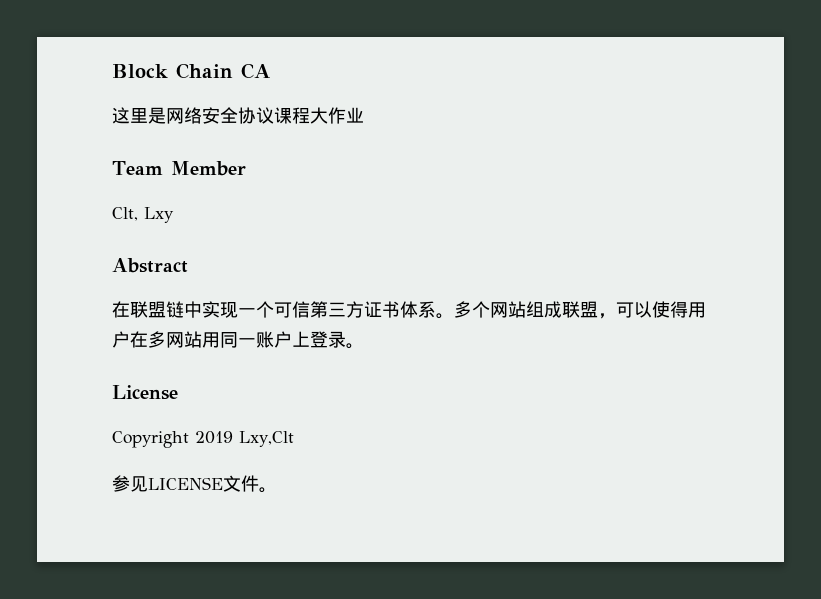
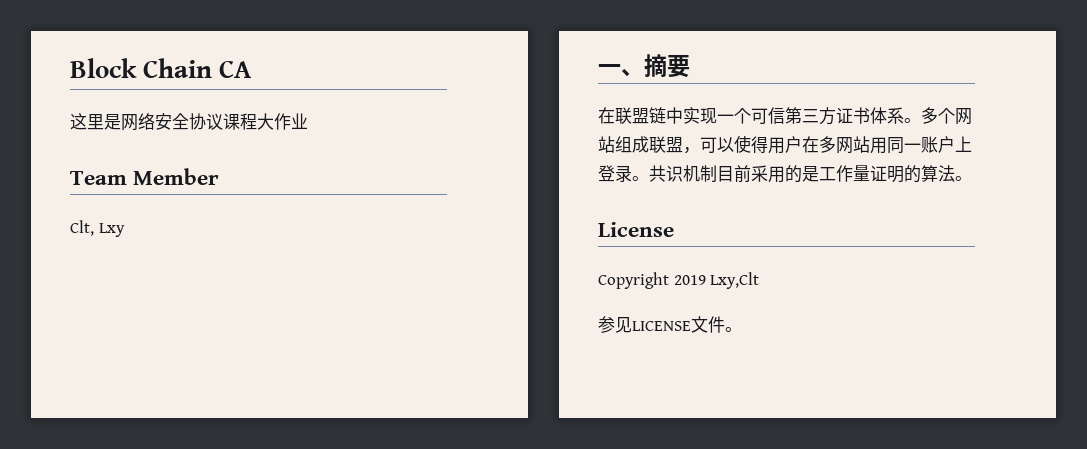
[112,258,188,273] Abstract -> [598,54,690,78] 一、摘要
(364, 346) none -> [649,165,972,183] 共识机制目前采用的是工作量证明的算法。

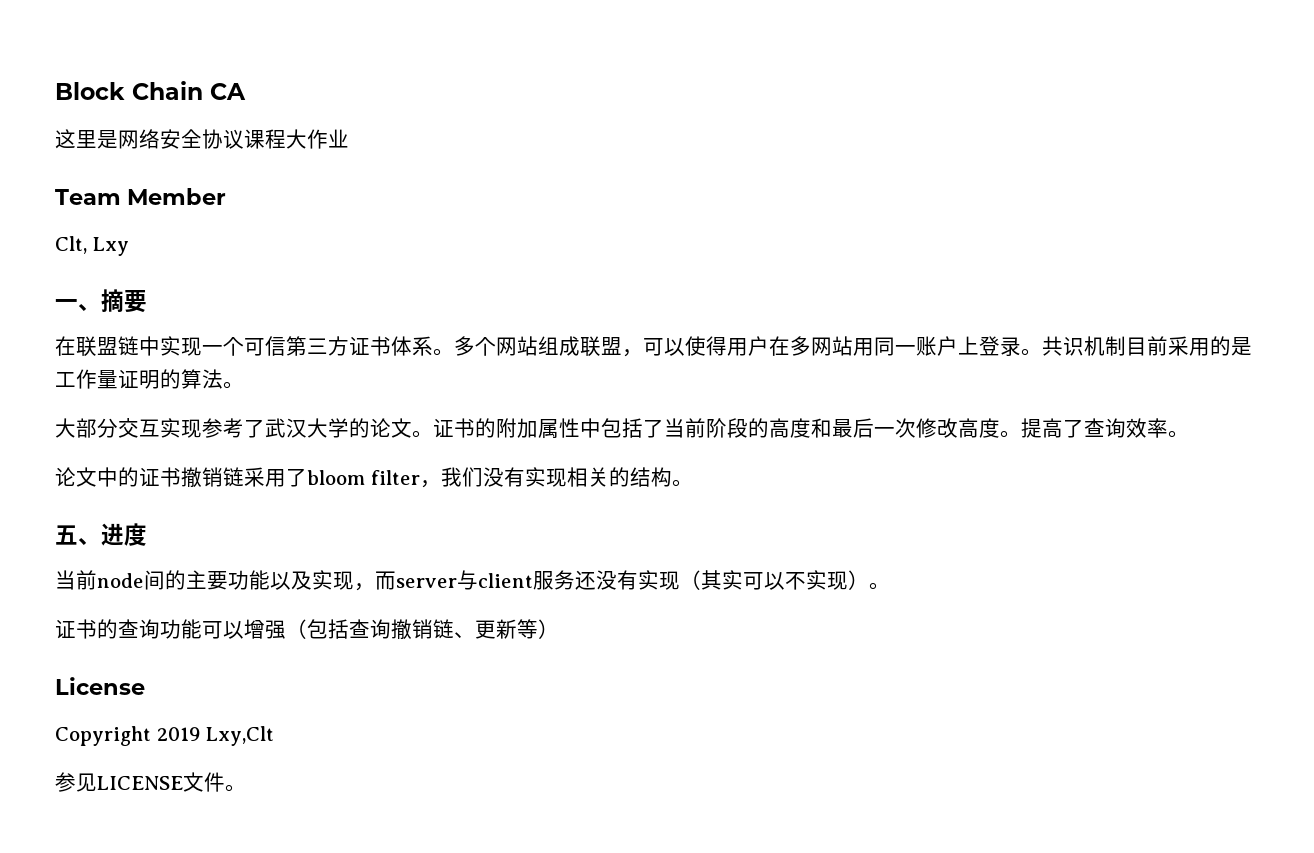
(972, 178) none -> [55,418,1189,439] [55,467,693,488] [55,523,147,546] [55,570,890,591] [55,619,559,640] // 大部分交互实现参考了武汉大学的论文。证书的附加属性中包括了当前阶段的高度和最后一次修改高度。提高了查询效率。 // 论文中的证书撤销链采用了bloom filter，我们没有实现相关的结构。 // 五、进度 // 当前node间的主要功能以及实现，而server与client服务还没有实现（其实可以不实现）。 // 证书的查询功能可以增强（包括查询撤销链、更新等）

